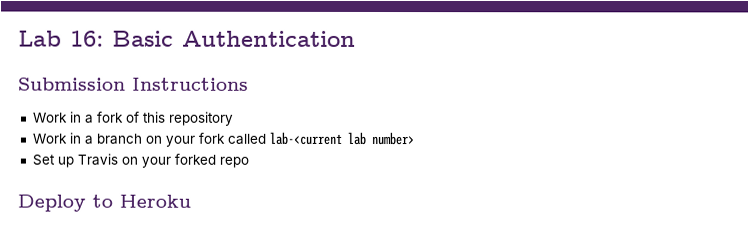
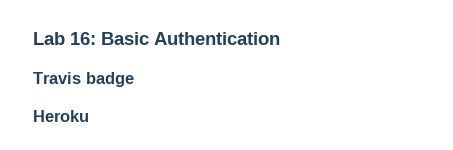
[18,77,249,91] [31,111,234,126] [31,131,414,147] [31,153,249,168] [17,194,113,212] Submission Instructions // Work in a fork of this repository // Work in a branch on your fork called lab-<current lab number> // Set up Travis on your forked repo // Deploy to -> [33,72,134,87] Travis badge //

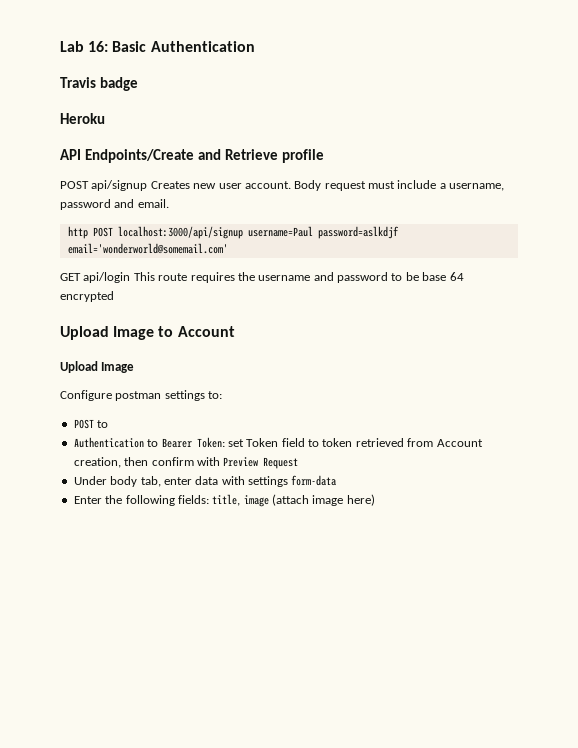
(89, 116) none -> [60,149,324,163] [60,180,505,191] [60,199,169,210] [67,226,399,239] [67,243,228,254] [60,272,464,283] [60,291,114,302] [60,326,235,340] [60,361,135,373] [60,390,223,401] [73,419,109,429] [73,437,483,448] [73,457,299,469] [73,475,337,487] [73,494,375,507] // API Endpoints/Create and Retrieve profile // POST api/signup Creates new user account. Body request must include a username, password and email. // http POST localhost:3000/api/signup username=Paul password=aslkdjf email='wonderworld@somemail.com' // GET api/login This route requires the username and password to be base 64 encrypted // Upload Image to Account // Upload Image // Configure postman settings to: // POST to // Authentication to Bearer Token: set Token field to token retrieved from Account creation, then confirm with Preview Request // Under body tab, enter data with settings form-data // Enter the following fields: title, image (attach image here)

